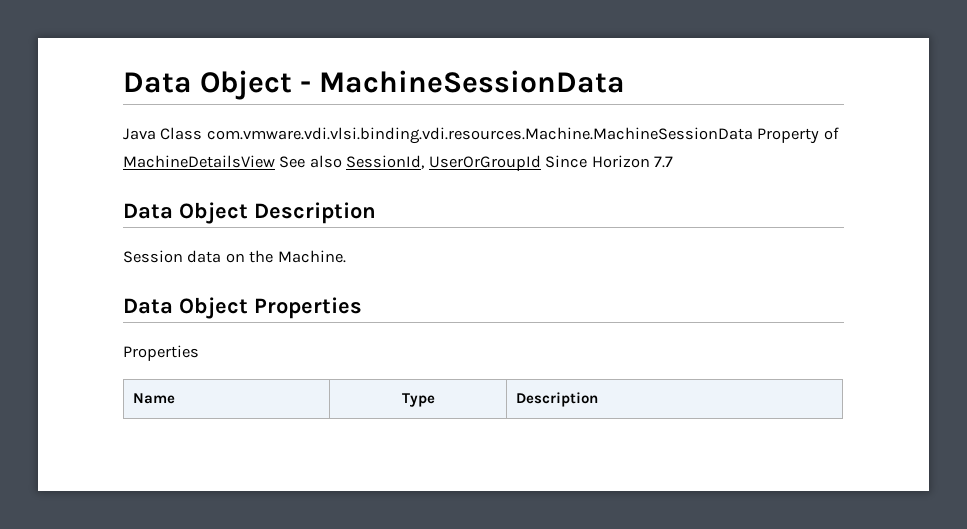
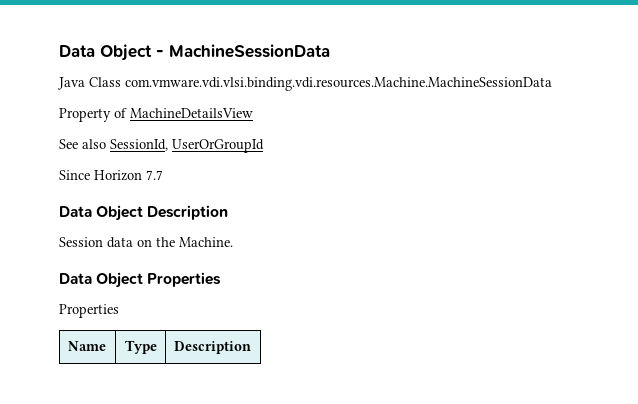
(753, 135) none -> (552, 84) //
(275, 161) none -> (253, 113) //
(541, 163) none -> (264, 146) //

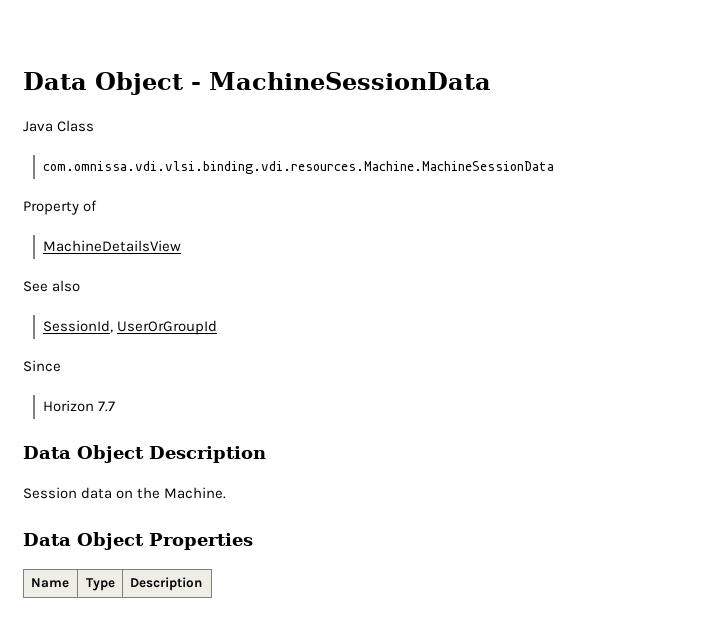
[125,77,552,91] com.vmware.vdi.vlsi.binding.vdi.resources.Machine.MachineSessionData -> [43,161,555,174] // com.omnissa.vdi.vlsi.binding.vdi.resources.Machine.MachineSessionData
(127, 113) none -> (98, 206) //
(106, 144) none -> (81, 286) //
(90, 175) none -> (61, 366) //
[59,304,119,318] // Properties -> (253, 541) none

